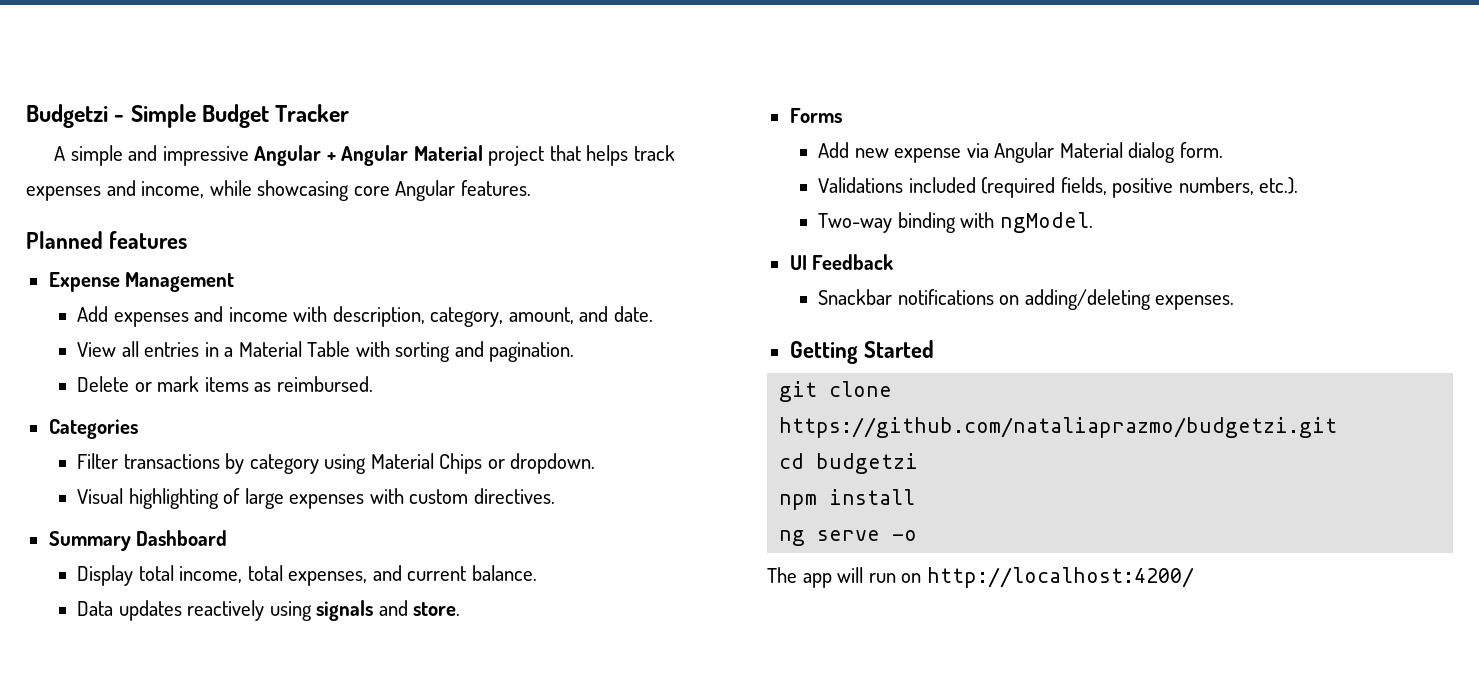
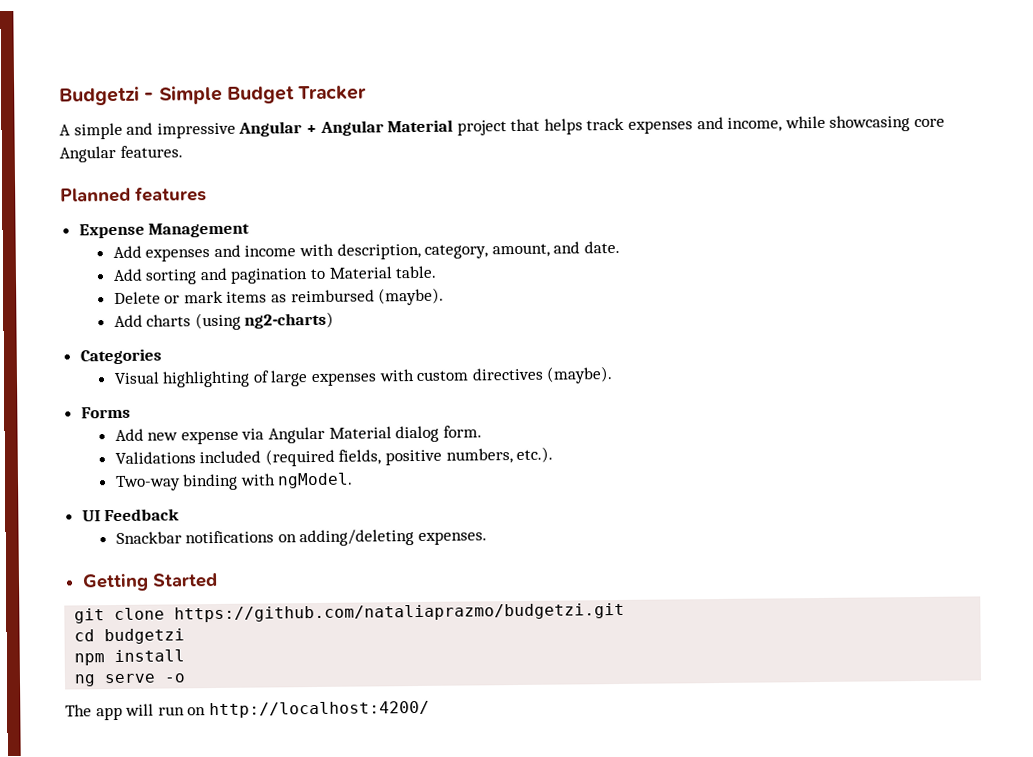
[77,341,575,362] View all entries in a Material Table with sorting and pagination. -> [112,265,437,285] Add sorting and pagination to Material table.
[276,376,373,392] [48,419,138,439] [77,453,596,474] reimbursed. // Categories // Filter transactions by category using Material Chips or dropdown. -> [290,287,445,306] [113,311,335,331] [79,348,162,365] reimbursed (maybe). // Add charts (using ng2-charts) // Categories
[473,488,555,504] [48,530,228,551] [77,565,537,586] [77,600,461,621] directives. // Summary Dashboard // Display total income, total expenses, and current balance. // Data updates reactively using signals and store. -> [471,366,614,384] directives (maybe).

